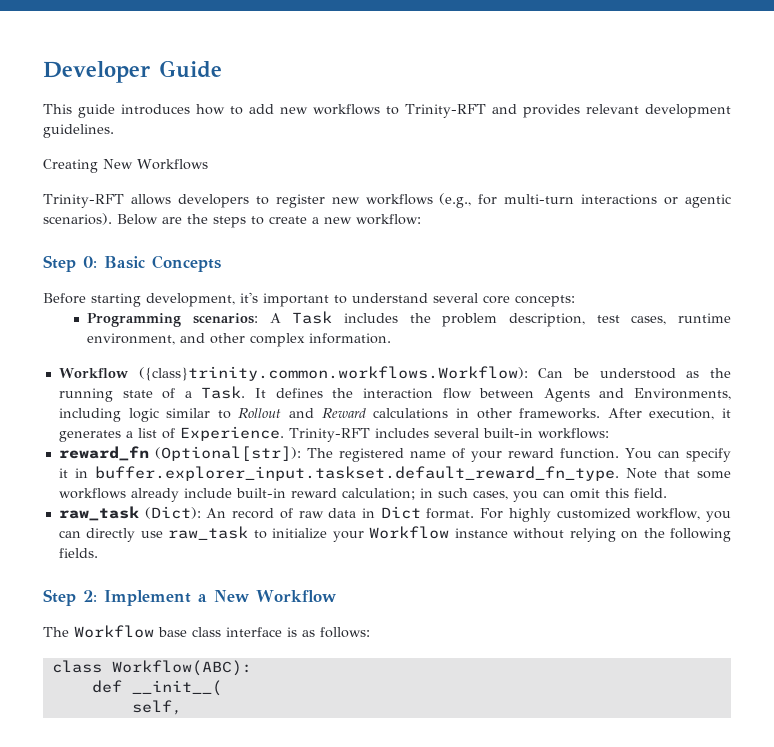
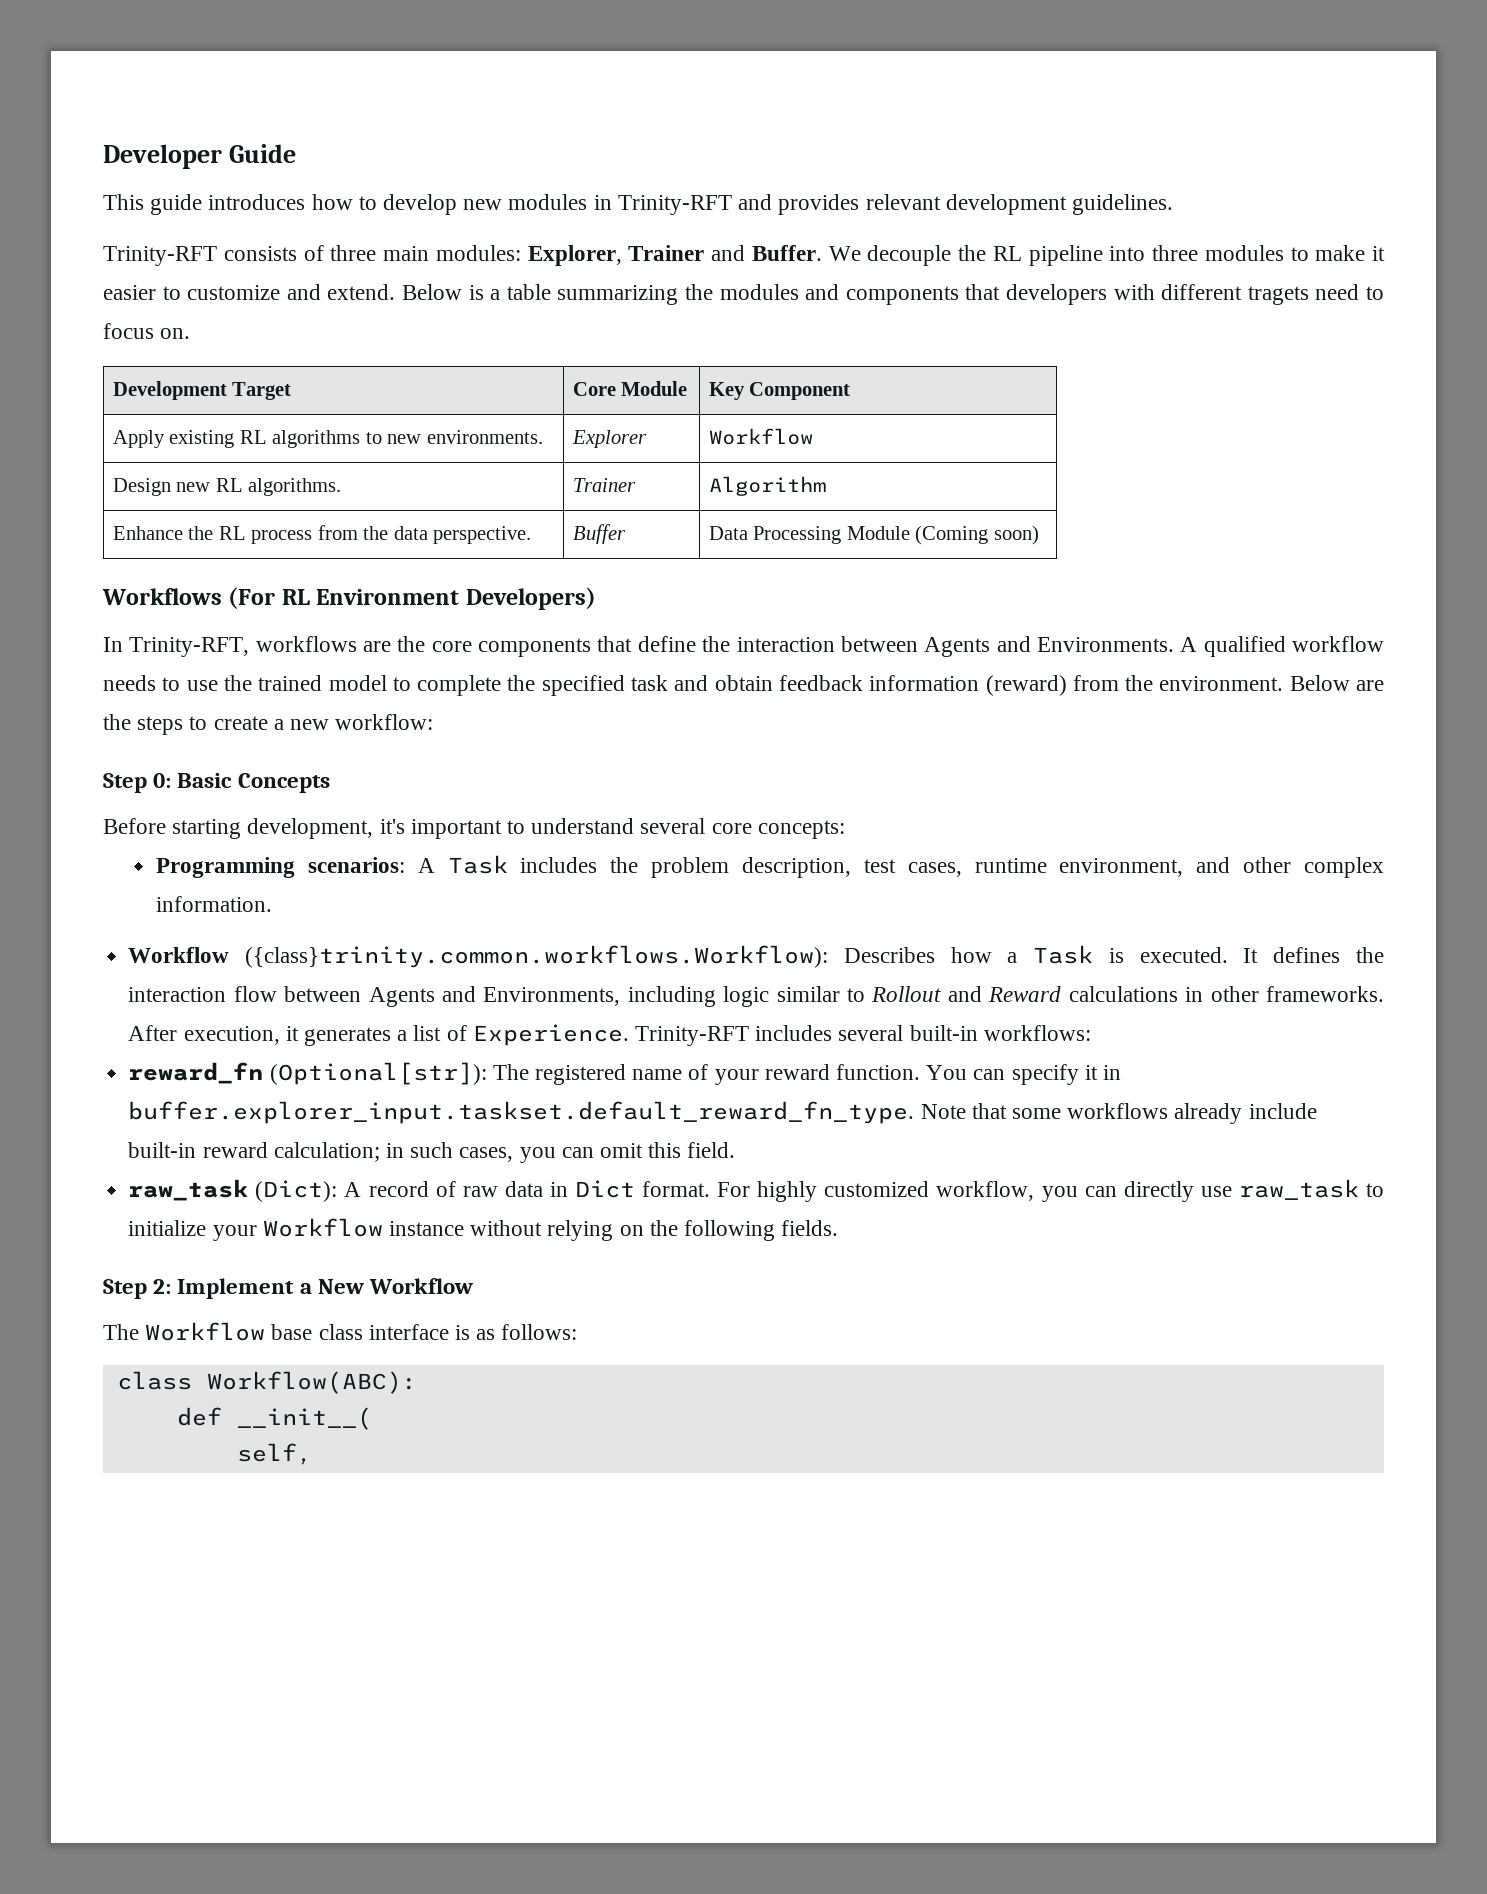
[249,104,400,115] add new workflows to -> [383,194,612,215] develop new modules in
[43,159,208,173] [43,193,731,208] [43,213,112,225] Creating New Workflows // Trinity-RFT allows developers to register new workflows (e.g., for multi-turn interactions or agentic scenarios). -> [103,245,1385,266] [103,284,1384,305] [103,323,191,339] [112,381,292,400] [572,381,688,396] [708,382,851,400] [112,430,543,448] [571,430,647,448] [708,428,813,445] [112,478,342,496] [572,478,636,492] [708,476,826,496] [112,525,532,544] [572,524,626,544] [708,525,1039,545] [102,587,596,610] [103,636,1384,657] [103,675,1284,696] Trinity-RFT consists of three main modules: Explorer, Trainer and Buffer. We decouple the RL pipeline into three modules to make it easier to customize and extend. Below is a table summarizing the modules and components that developers with different tragets need to focus on. // Development Target | Core Module | Key Component // Apply existing RL algorithms to new environments. | Explorer | Workflow // Design new RL algorithms. | Trainer | Algorithm // Enhance the RL process from the data perspective. | Buffer | Data Processing Module (Coming soon) // Workflows (For RL Environment Developers) // In Trinity-RFT, workflows are the core components that define the interaction between Agents and Environments. A qualified workflow needs to use the trained model to complete the specified task and obtain feedback information (reward) from the environment.
[538,368,731,379] [58,386,246,402] Can be understood as the running state of a Task. -> [843,945,1228,964] Describes how a Task is executed.
[206,508,227,518] An -> [344,1182,362,1197] A

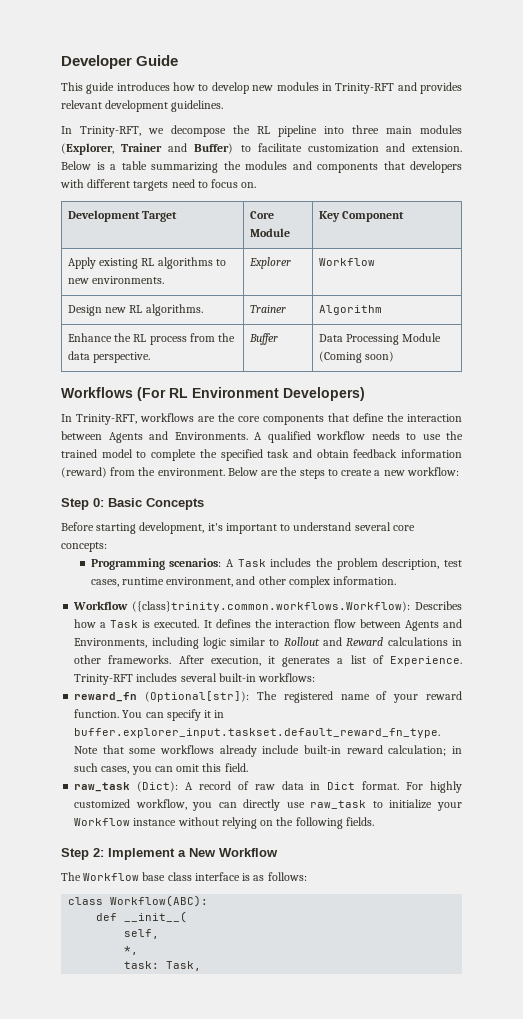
[103,245,952,266] Trinity-RFT consists of three main modules: Explorer, Trainer and Buffer. We decouple -> [61,125,226,137] In Trinity-RFT, we decompose
[1204,245,1385,261] [103,284,396,300] modules to make it easier to customize and extend. -> [386,125,462,134] [61,143,462,155] main modules (Explorer, Trainer and Buffer) to facilitate customization and extension.
[1247,286,1309,305] tragets -> [133,181,169,191] targets
(312, 1454) none -> [124,946,139,955] [124,961,202,971] // *, // task: Task,

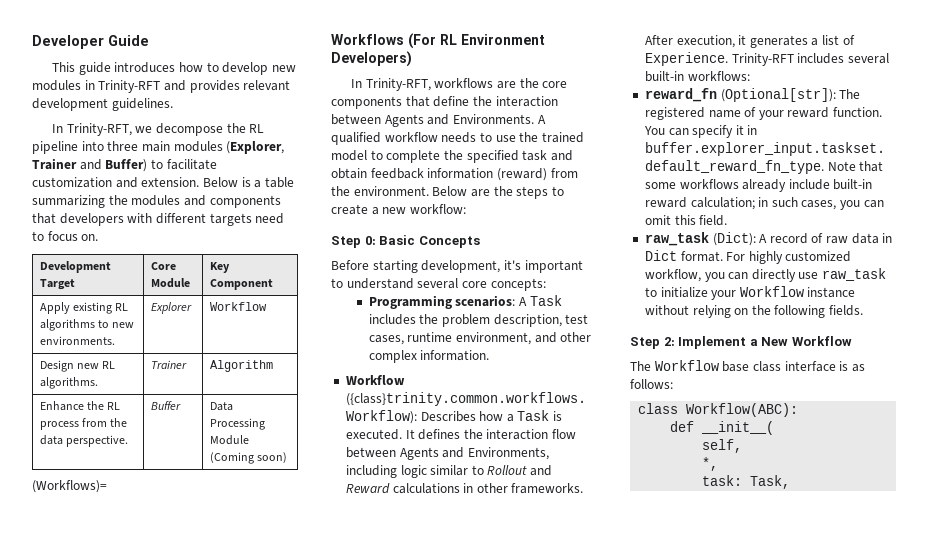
(395, 356) none -> [32,480,107,493] // (Workflows)=

